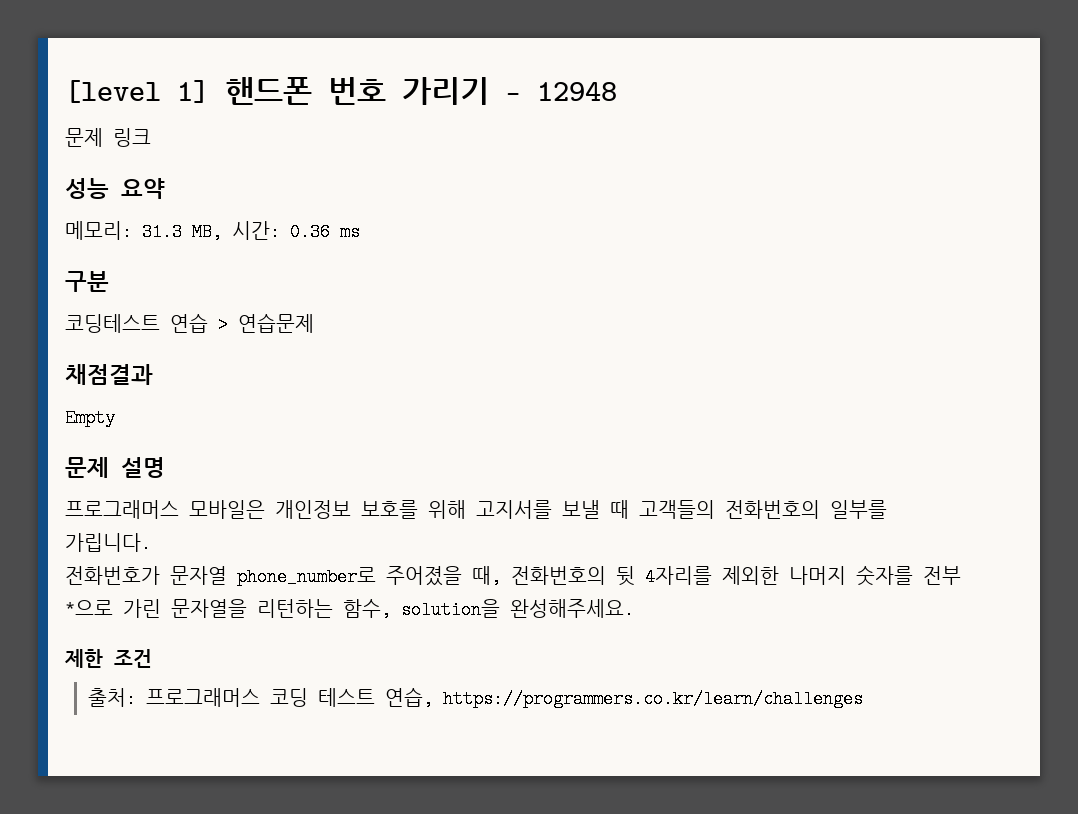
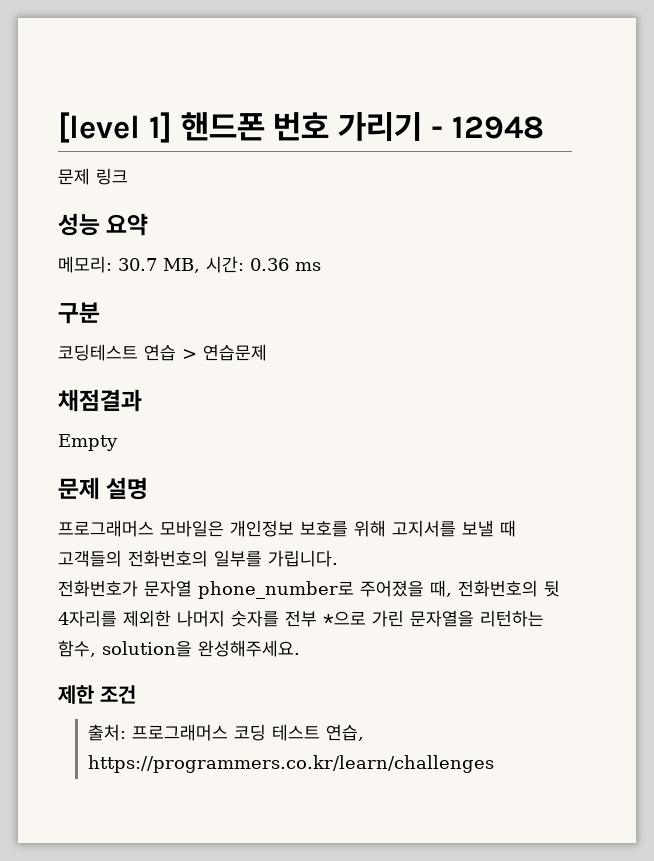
[142,223,182,241] 31.3 -> [118,258,157,271] 30.7

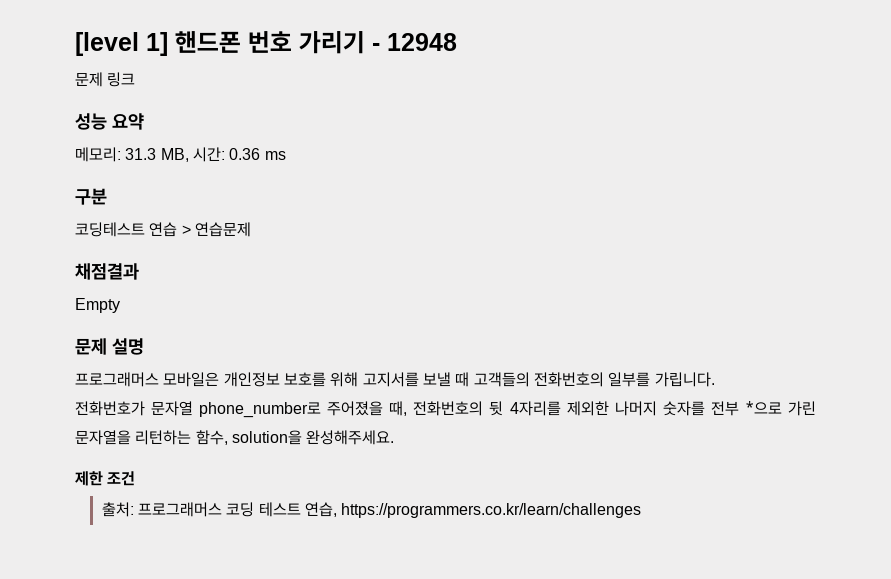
[118,258,157,271] 30.7 -> [125,148,157,160] 31.3

